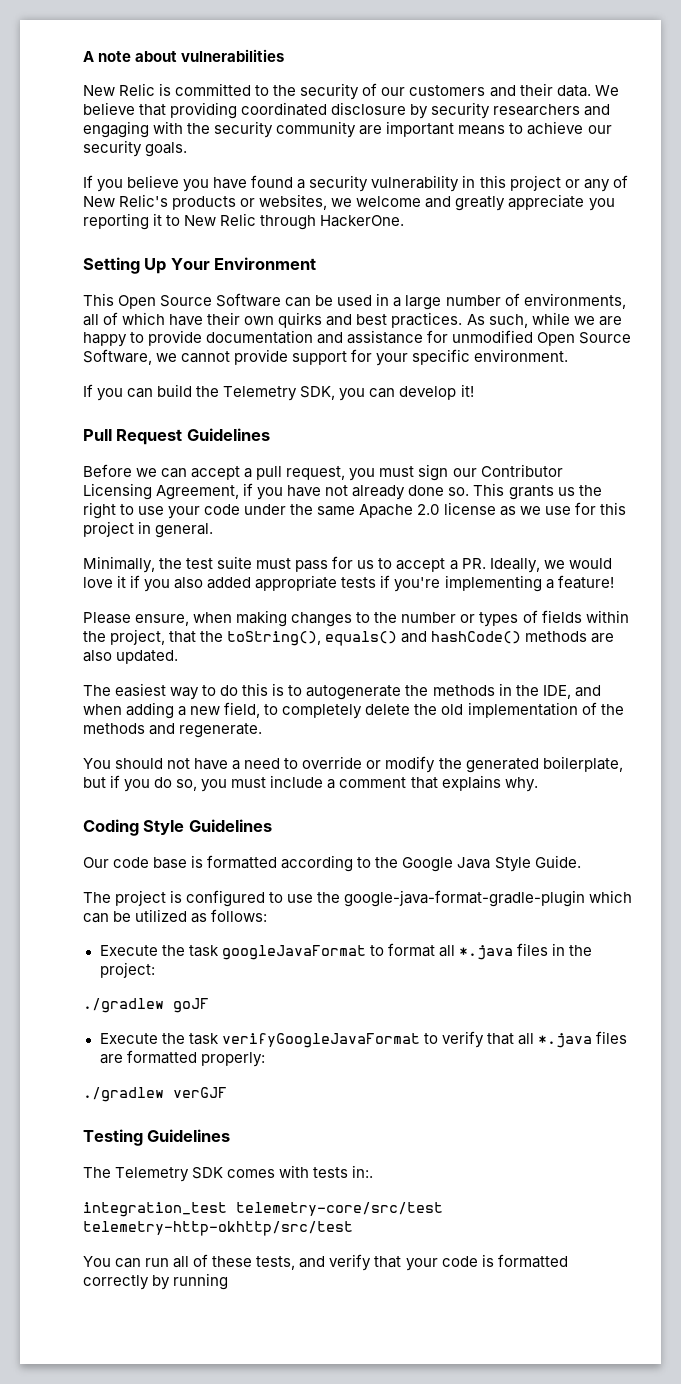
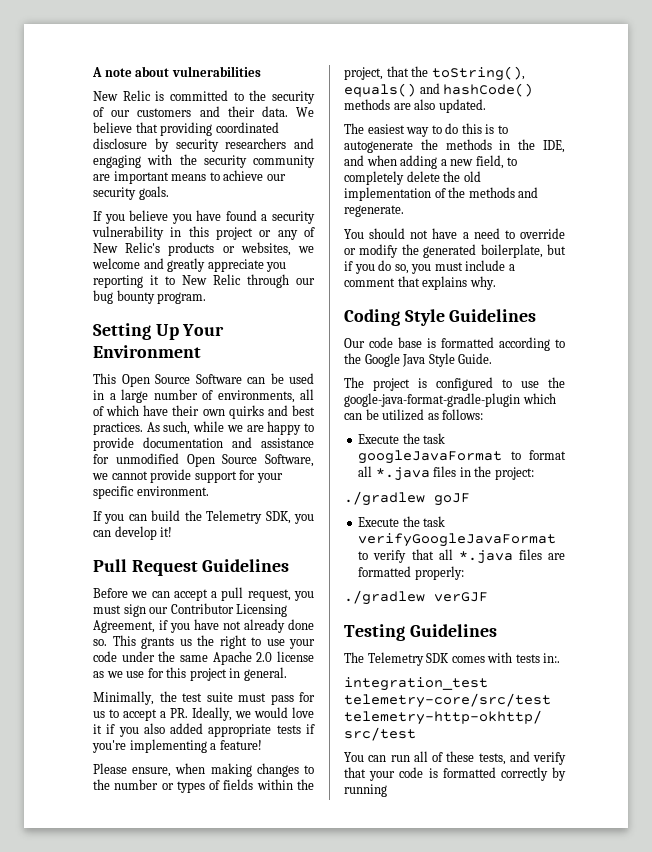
[320,215,405,227] HackerOne. -> [296,278,315,285] [93,290,207,304] our bug bounty program.

